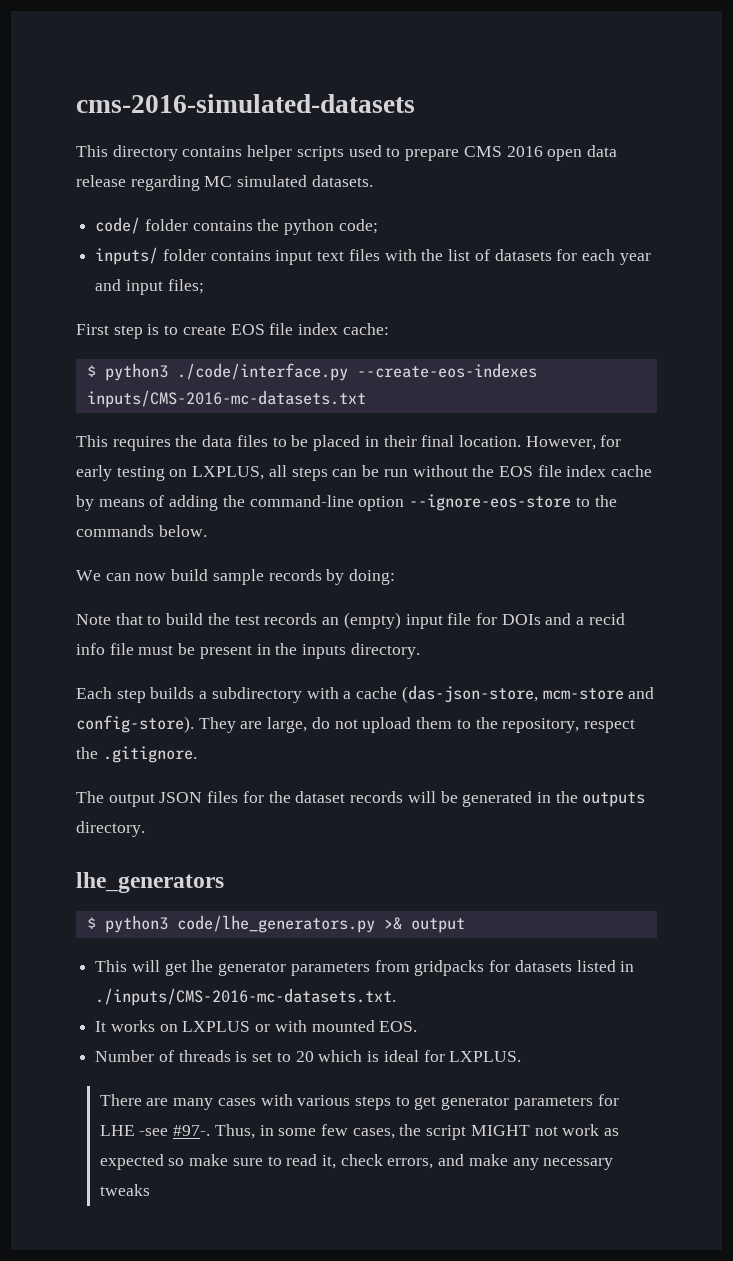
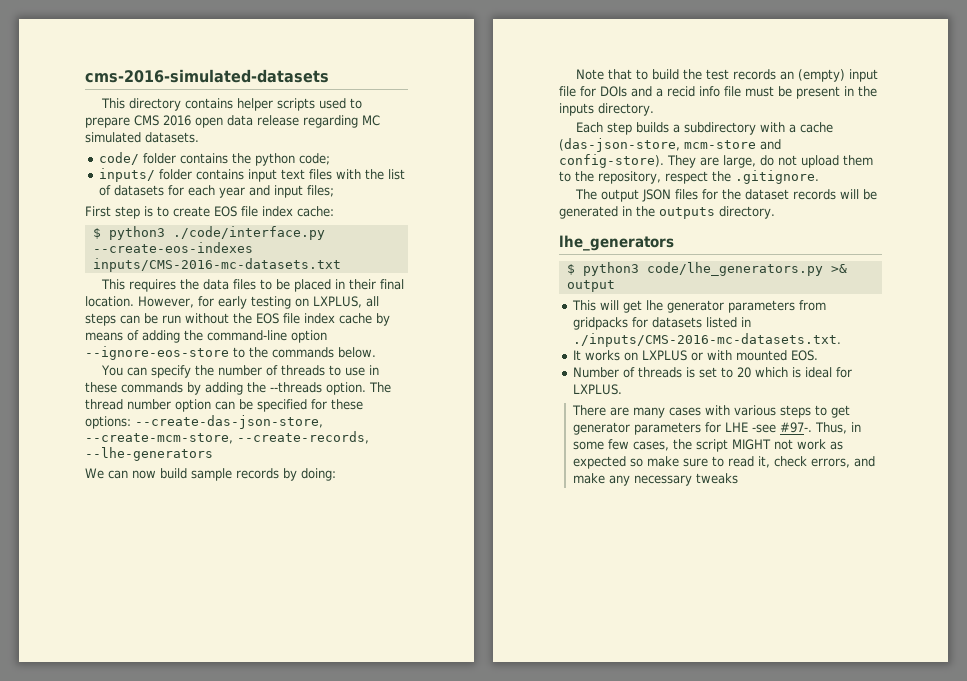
(207, 531) none -> [100,365,379,378] [85,382,391,395] [85,399,363,412] [85,415,323,429] [85,431,369,444] [85,447,213,461] // You can specify the number of threads to use in these commands by adding the --threads option. The thread number option can be specified for these options: --create-das-json-store, --create-mcm-store, --create-records, --lhe-generators

